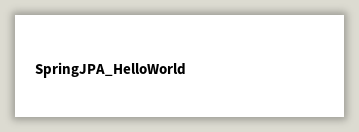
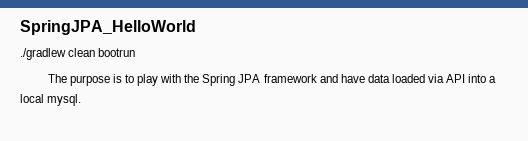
(186, 70) none -> [20,48,136,60] [47,74,497,86] [20,94,82,106] // ./gradlew clean bootrun // The purpose is to play with the Spring JPA framework and have data loaded via API into a local mysql.

